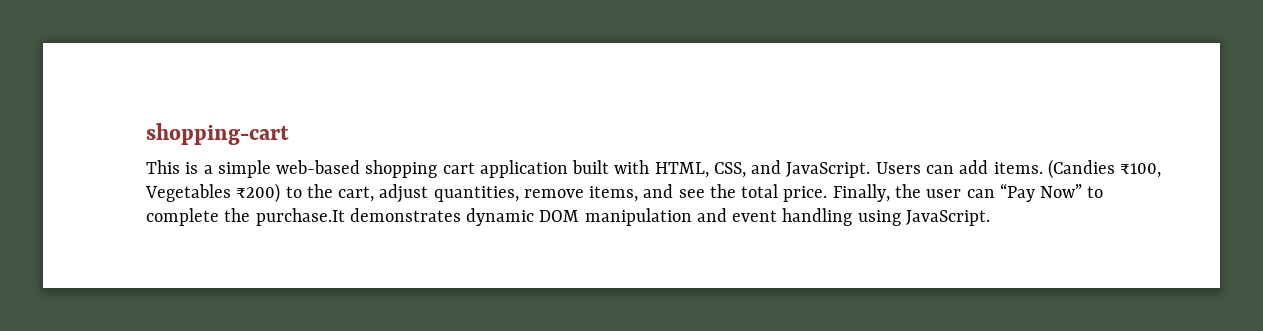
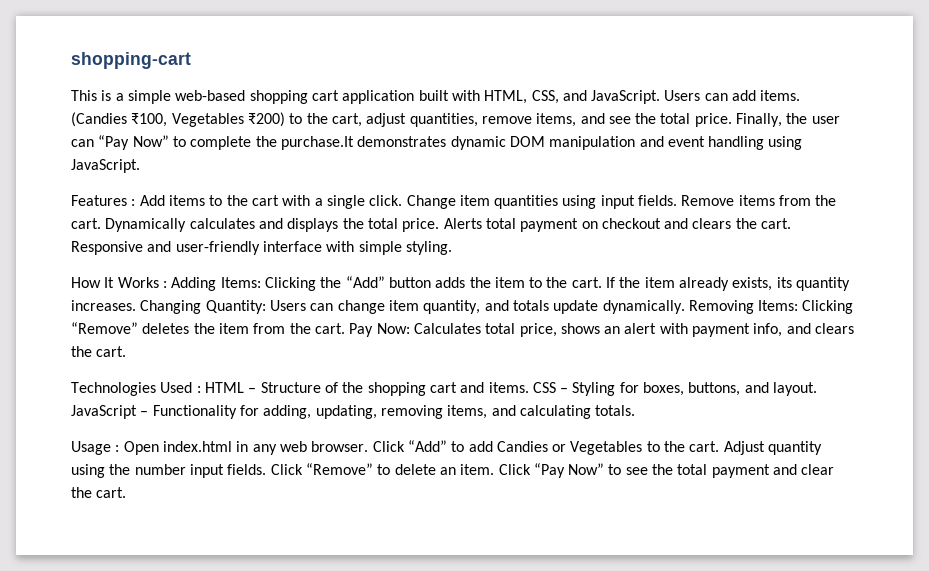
(990, 218) none -> [71,195,837,209] [71,218,792,232] [71,241,452,255] [71,276,851,291] [71,300,854,314] [71,322,855,337] [71,346,127,357] [71,382,818,396] [71,405,636,419] [71,440,823,455] [71,463,835,478] [71,487,127,498] // Features : Add items to the cart with a single click. Change item quantities using input fields. Remove items from the cart. Dynamically calculates and displays the total price. Alerts total payment on checkout and clears the cart. Responsive and user-friendly interface with simple styling. // How It Works : Adding Items: Clicking the “Add” button adds the item to the cart. If the item already exists, its quantity increases. Changing Quantity: Users can change item quantity, and totals update dynamically. Removing Items: Clicking “Remove” deletes the item from the cart. Pay Now: Calculates total price, shows an alert with payment info, and clears the cart. // Technologies Used : HTML – Structure of the shopping cart and items. CSS – Styling for boxes, buttons, and layout. JavaScript – Functionality for adding, updating, removing items, and calculating totals. // Usage : Open index.html in any web browser. Click “Add” to add Candies or Vegetables to the cart. Adjust quantity using the number input fields. Click “Remove” to delete an item. Click “Pay Now” to see the total payment and clear the cart.

